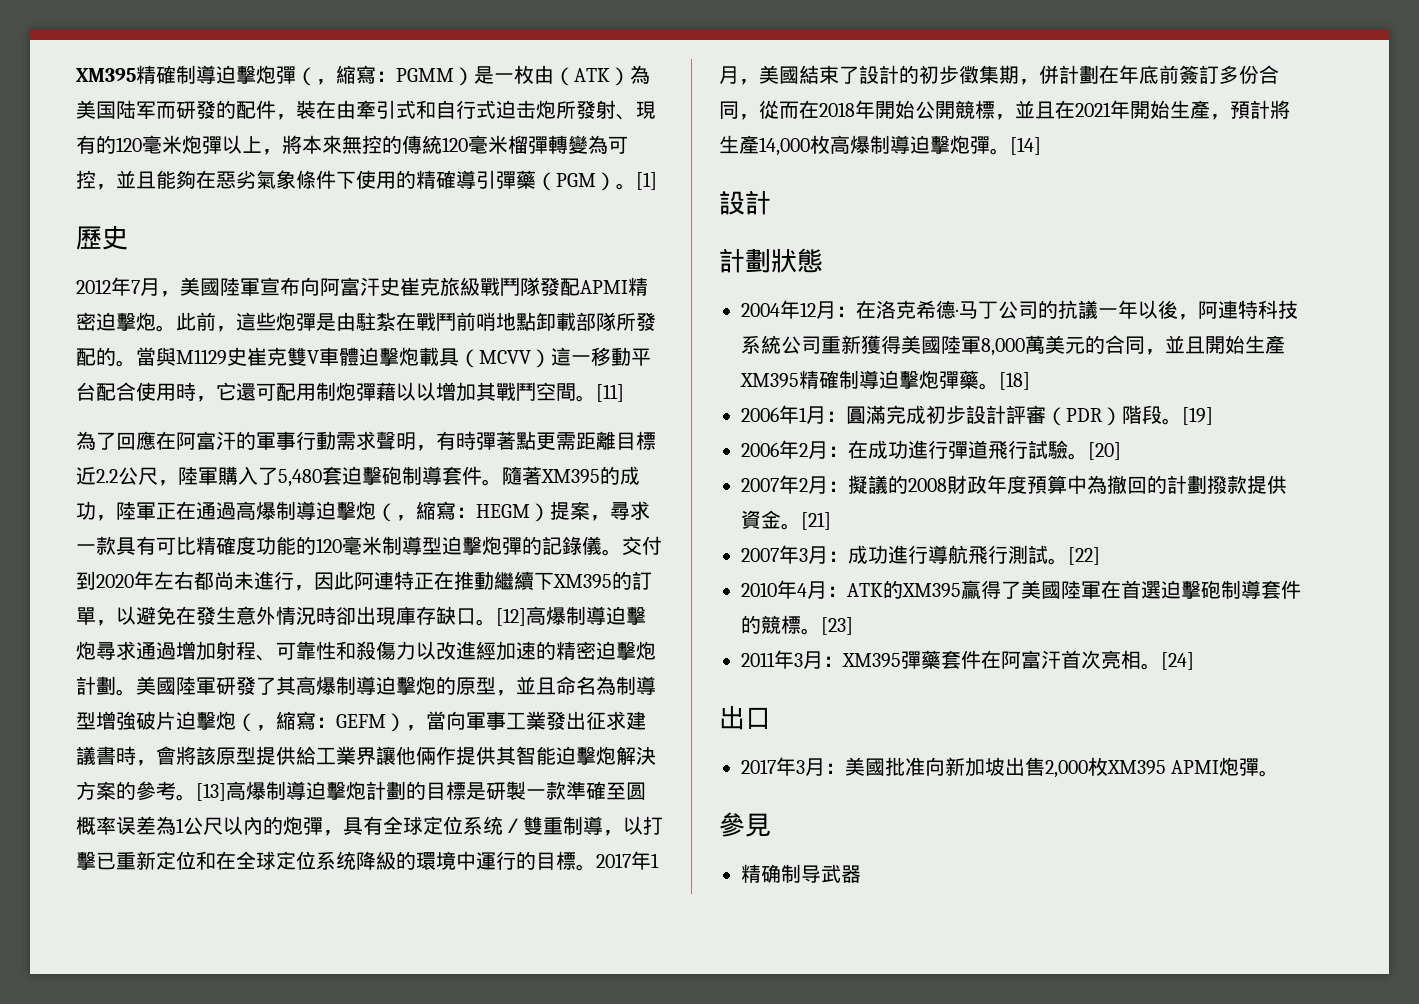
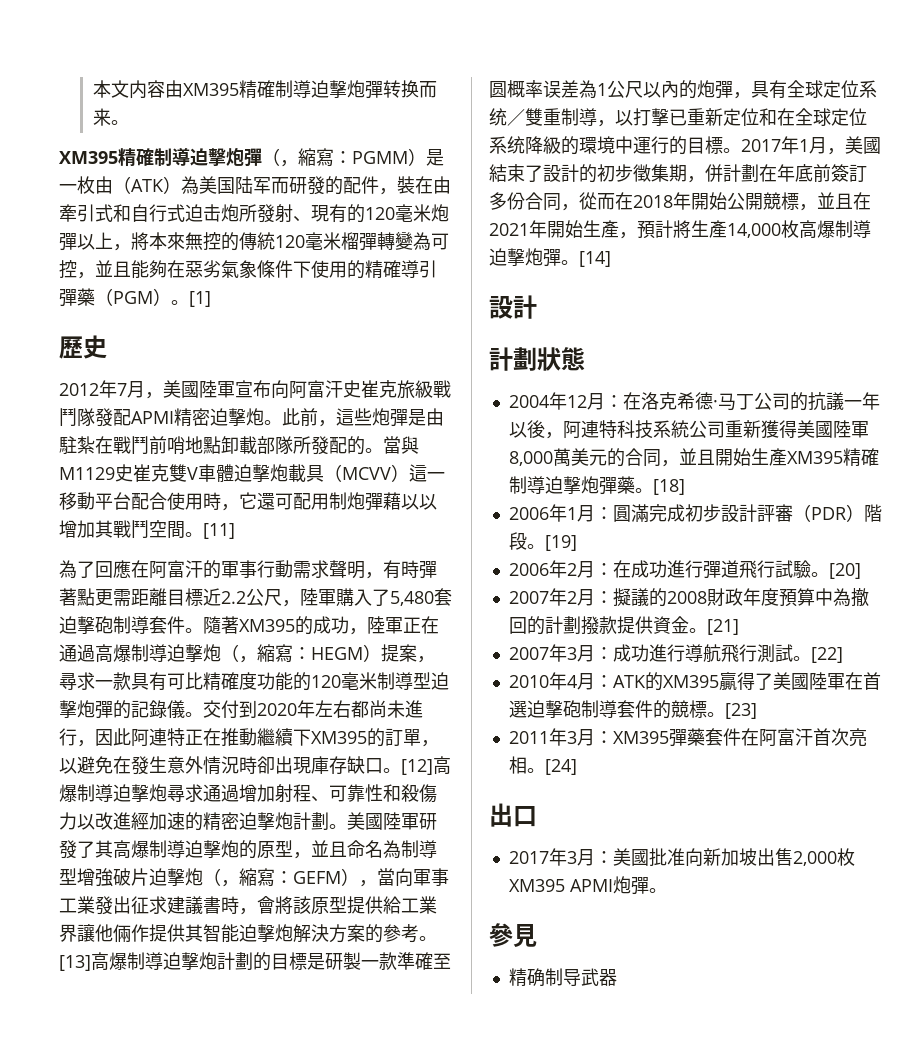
(76, 75) none -> [92,80,437,99] [92,108,129,126] 本文内容由XM395精確制導迫擊炮彈转换而来。 //

